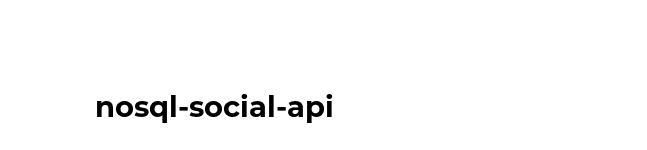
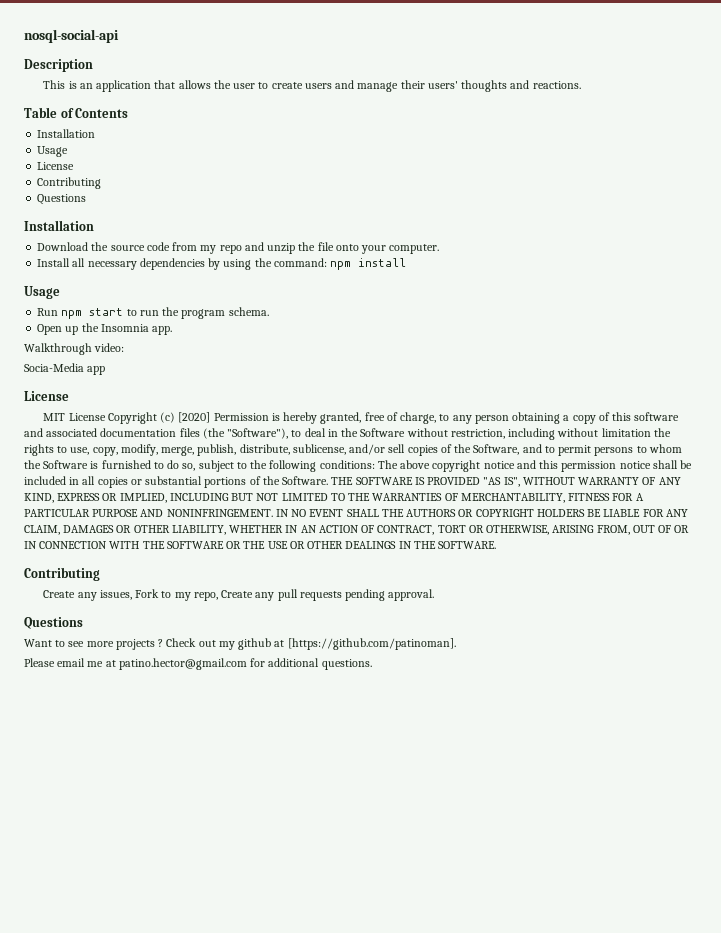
(334, 108) none -> [24,59,93,72] [43,80,581,92] [24,107,129,118] [37,129,96,138] [37,146,69,157] [37,162,75,170] [37,177,102,189] [37,194,87,205] [24,220,94,231] [37,242,440,254] [37,258,407,270] [24,286,60,299] [37,307,269,319] [37,323,173,335] [24,343,125,355] [24,363,106,375] [24,391,69,401] [43,412,680,424] [24,428,671,440] [24,444,682,456] [24,460,693,472] [24,476,681,488] [24,493,644,503] [24,509,688,517] [24,525,690,535] [24,541,497,549] [24,567,100,581] [43,589,435,601] [24,617,83,629] [24,638,456,650] [24,658,372,670] // Description // This is an application that allows the user to create users and manage their users' thoughts and reactions. // Table of Contents // Installation // Usage // License // Contributing // Questions // Installation // Download the source code from my repo and unzip the file onto your computer. // Install all necessary dependencies by using the command: npm install // Usage // Run npm start to run the program schema. // Open up the Insomnia app. // Walkthrough video: // Socia-Media app // License // MIT License Copyright (c) [2020] Permission is hereby granted, free of charge, to any person obtaining a copy of this software and associated documentation files (the "Software"), to deal in the Software without restriction, including without limitation the rights to use, copy, modify, merge, publish, distribute, sublicense, and/or sell copies of the Software, and to permit persons to whom the Software is furnished to do so, subject to the following conditions: The above copyright notice and this permission notice shall be included in all copies or substantial portions of the Software. THE SOFTWARE IS PROVIDED "AS IS", WITHOUT WARRANTY OF ANY KIND, EXPRESS OR IMPLIED, INCLUDING BUT NOT LIMITED TO THE WARRANTIES OF MERCHANTABILITY, FITNESS FOR A PARTICULAR PURPOSE AND NONINFRINGEMENT. IN NO EVENT SHALL THE AUTHORS OR COPYRIGHT HOLDERS BE LIABLE FOR ANY CLAIM, DAMAGES OR OTHER LIABILITY, WHETHER IN AN ACTION OF CONTRACT, TORT OR OTHERWISE, ARISING FROM, OUT OF OR IN CONNECTION WITH THE SOFTWARE OR THE USE OR OTHER DEALINGS IN THE SOFTWARE. // Contributing // Create any issues, Fork to my repo, Create any pull requests pending approval. // Questions // Want to see more projects ? Check out my github at [https://github.com/patinoman]. // Please email me at patino.hector@gmail.com for additional questions.

